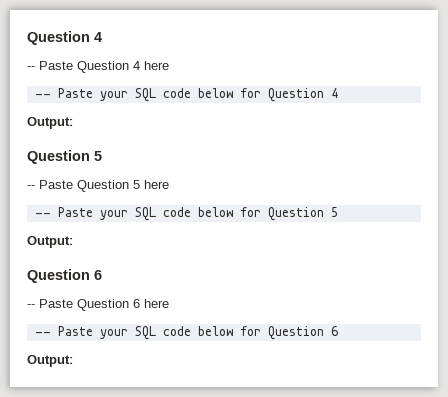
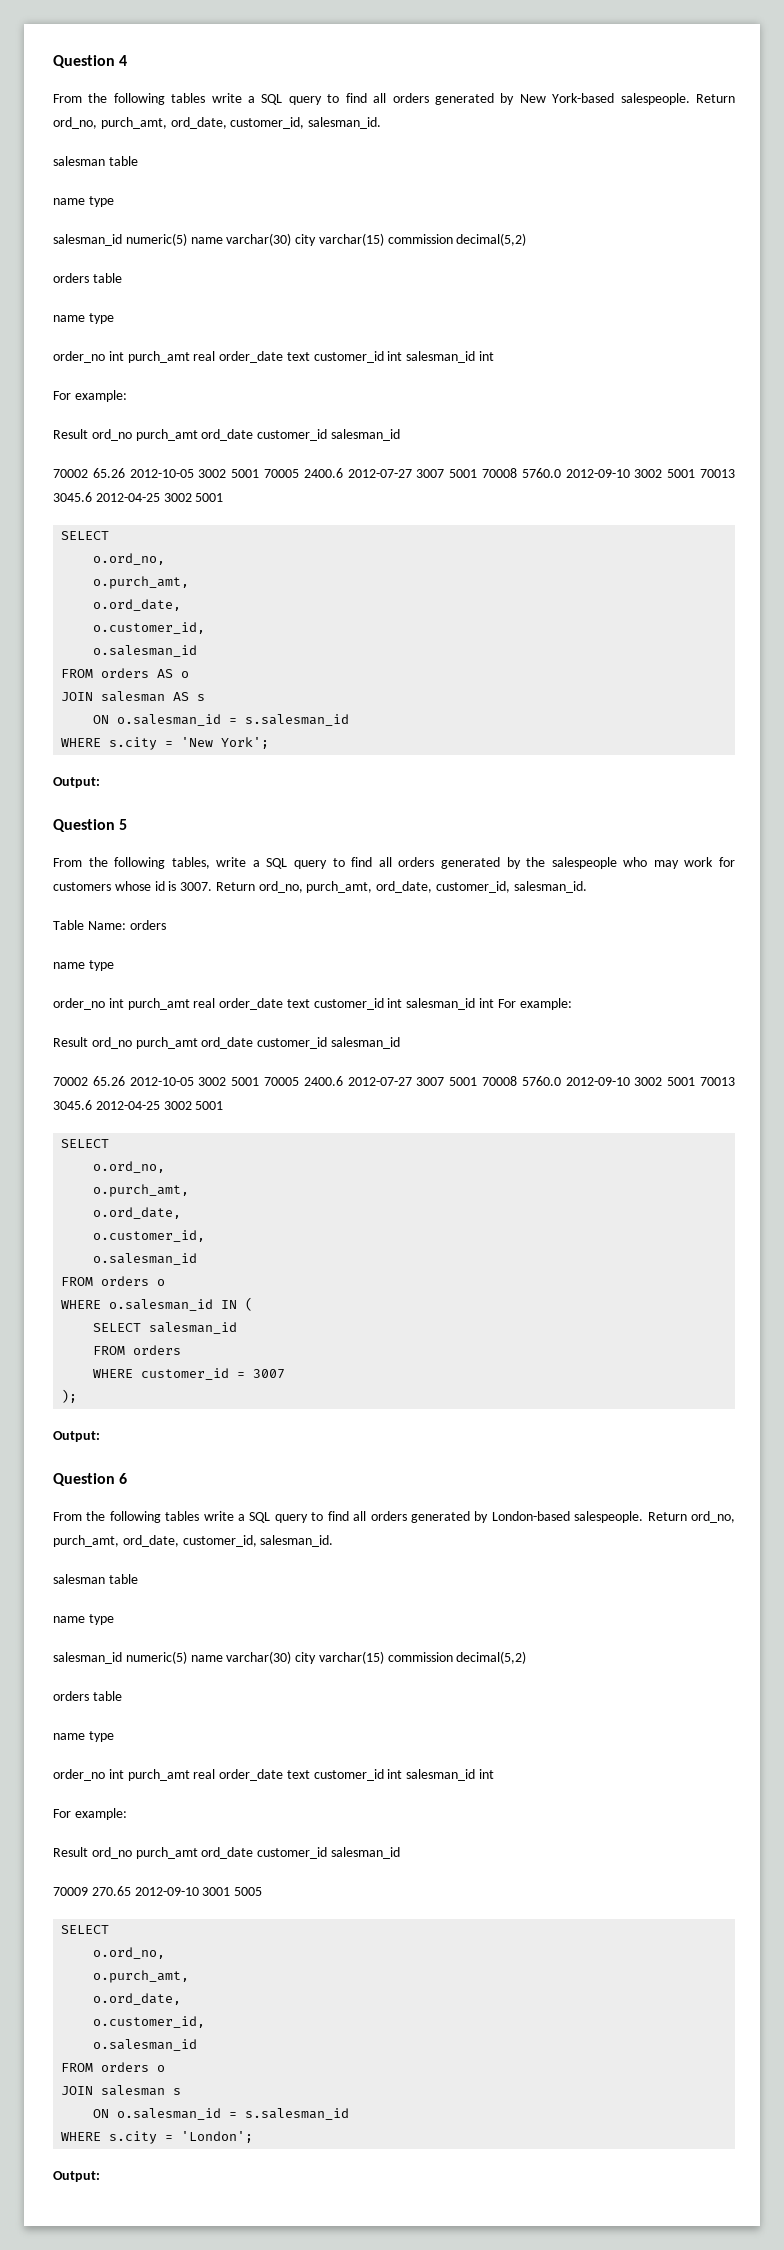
[27,31,102,45] [27,61,169,73] [34,88,338,102] [27,117,73,129] [27,150,102,164] [27,180,169,192] [34,207,338,221] [27,236,73,248] [27,269,102,283] [27,299,169,311] [34,326,338,340] Question 4 // -- Paste Question 4 here // -- Paste your SQL code below for Question 4 // Output: // Question 5 // -- Paste Question 5 here // -- Paste your SQL code below for Question 5 // Output: // Question 6 // -- Paste Question 6 here // -- Paste your SQL code below for Question 6 -> [53,55,128,68] [53,93,736,105] [53,117,382,129] [53,156,138,166] [53,196,114,207] [53,233,527,246] [53,273,122,283] [53,313,114,324] [53,351,495,363] [53,390,127,402] [53,429,400,441] [53,468,735,478] [53,492,224,502] [61,531,110,540] [93,553,166,565] [93,576,190,589] [93,599,182,611] [93,622,206,634] [93,645,198,657] [61,668,190,678] [61,691,206,702] [93,714,350,726] [61,737,270,750] [53,777,100,788] [53,819,128,832] [53,857,735,869] [53,881,587,893] [53,920,166,930] [53,960,114,971] [53,998,572,1010] [53,1037,400,1049] [53,1076,735,1086] [53,1100,224,1110] [61,1139,110,1148] [93,1161,166,1173] [93,1184,190,1197] [93,1207,182,1219] [93,1230,206,1242] [93,1253,198,1265] [61,1276,166,1286] [61,1297,254,1311] [93,1322,238,1334] [93,1345,182,1355] [93,1368,286,1380] [61,1389,78,1403] [53,1431,100,1442] [53,1473,128,1486] [53,1511,736,1523] [53,1535,334,1547] [53,1574,138,1584] [53,1614,114,1625] [53,1651,527,1664] [53,1691,122,1701] [53,1731,114,1742] [53,1769,495,1781] [53,1808,127,1820] [53,1847,400,1859] [53,1886,263,1896] [61,1925,110,1934] [93,1947,166,1959] [93,1970,190,1983] [93,1993,182,2005] [93,2016,206,2028] [93,2039,198,2051] [61,2062,166,2072] [61,2085,182,2096] [93,2108,350,2120] [61,2131,254,2144] Question 4 // From the following tables write a SQL query to find all orders generated by New York-based salespeople. Return ord_no, purch_amt, ord_date, customer_id, salesman_id. // salesman table // name type // salesman_id numeric(5) name varchar(30) city varchar(15) commission decimal(5,2) // orders table // name type // order_no int purch_amt real order_date text customer_id int salesman_id int // For example: // Result ord_no purch_amt ord_date customer_id salesman_id // 70002 65.26 2012-10-05 3002 5001 70005 2400.6 2012-07-27 3007 5001 70008 5760.0 2012-09-10 3002 5001 70013 3045.6 2012-04-25 3002 5001 // SELECT // o.ord_no, // o.purch_amt, // o.ord_date, // o.customer_id, // o.salesman_id // FROM orders AS o // JOIN salesman AS s // ON o.salesman_id = s.salesman_id // WHERE s.city = 'New York'; // Output: // Question 5 // From the following tables, write a SQL query to find all orders generated by the salespeople who may work for customers whose id is 3007. Return ord_no, purch_amt, ord_date, customer_id, salesman_id. // Table Name: orders // name type // order_no int purch_amt real order_date text customer_id int salesman_id int For example: // Result ord_no purch_amt ord_date customer_id salesman_id // 70002 65.26 2012-10-05 3002 5001 70005 2400.6 2012-07-27 3007 5001 70008 5760.0 2012-09-10 3002 5001 70013 3045.6 2012-04-25 3002 5001 // SELECT // o.ord_no, // o.purch_amt, // o.ord_date, // o.customer_id, // o.salesman_id // FROM orders o // WHERE o.salesman_id IN ( // SELECT salesman_id // FROM orders // WHERE customer_id = 3007 // ); // Output: // Question 6 // From the following tables write a SQL query to find all orders generated by London-based salespeople. Return ord_no, purch_amt, ord_date, customer_id, salesman_id. // salesman table // name type // salesman_id numeric(5) name varchar(30) city varchar(15) commission decimal(5,2) // orders table // name type // order_no int purch_amt real order_date text customer_id int salesman_id int // For example: // Result ord_no purch_amt ord_date customer_id salesman_id // 70009 270.65 2012-09-10 3001 5005 // SELECT // o.ord_no, // o.purch_amt, // o.ord_date, // o.customer_id, // o.salesman_id // FROM orders o // JOIN salesman s // ON o.salesman_id = s.salesman_id // WHERE s.city = 'London';

